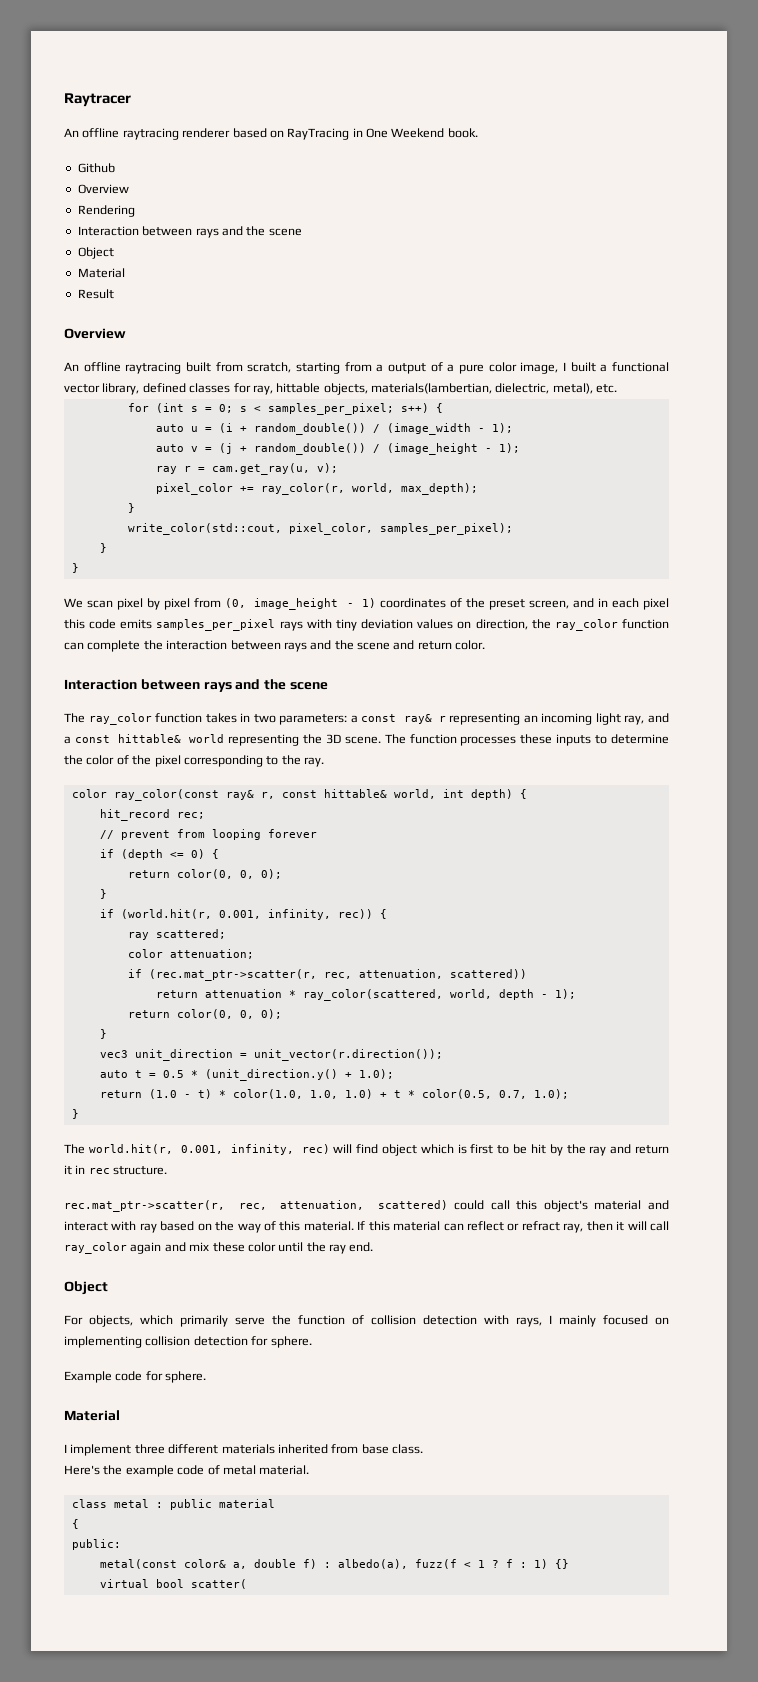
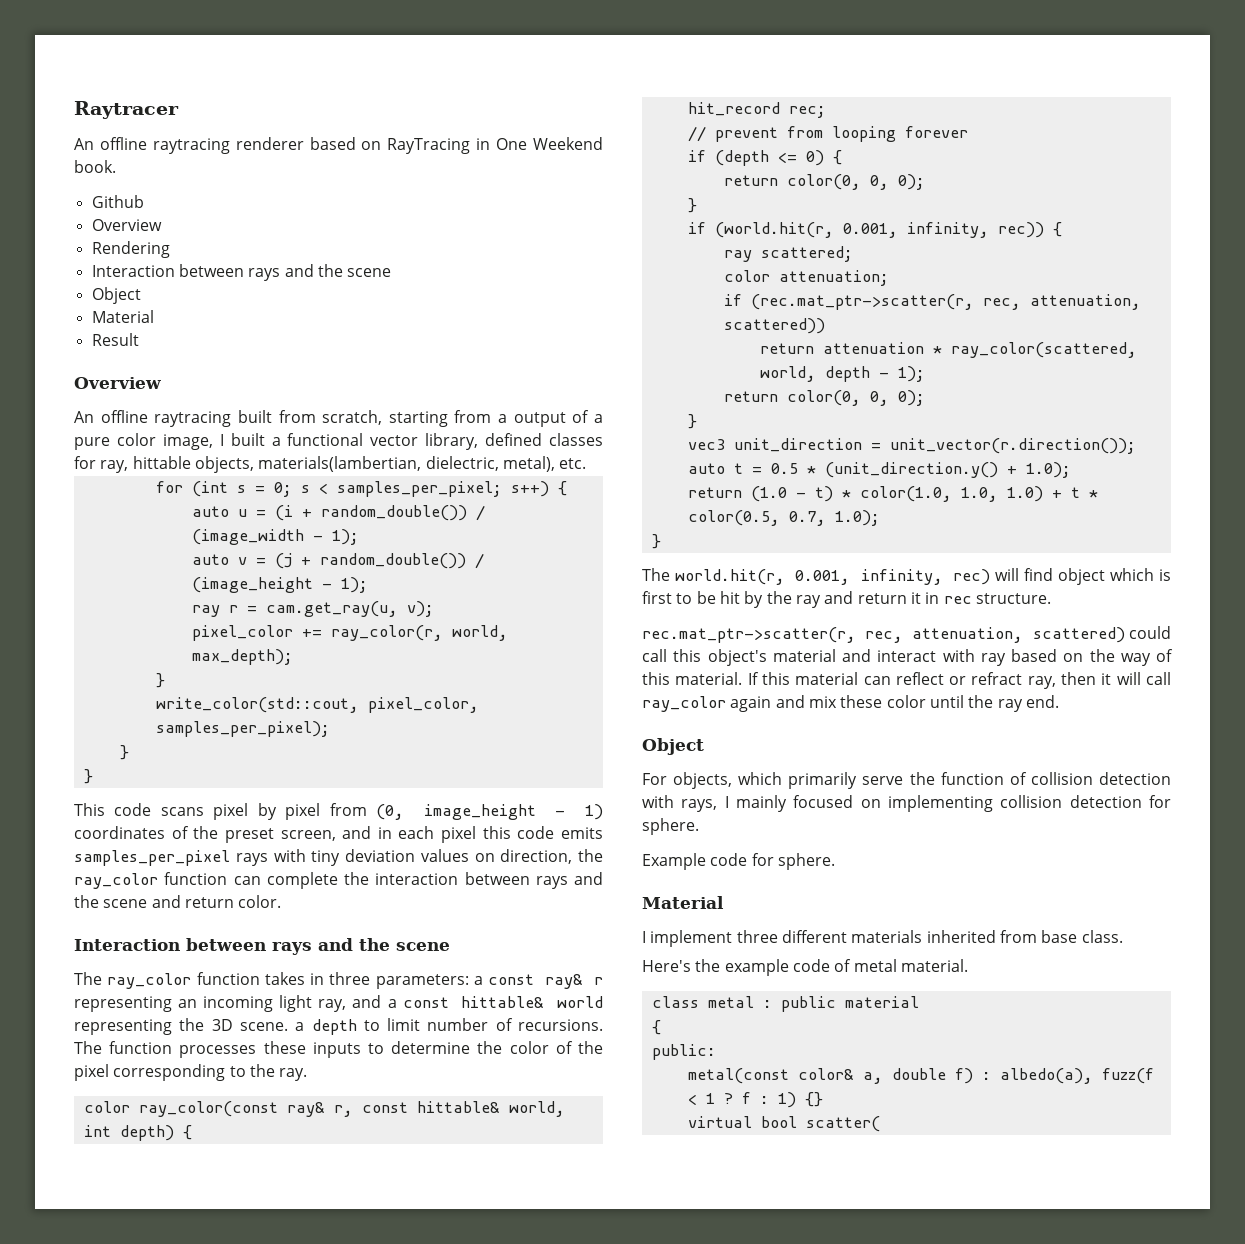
[64,598,114,608] We scan -> [74,803,204,816] This code scans
[253,714,276,723] two -> [329,972,371,985] three
(381, 740) none -> [295,1018,604,1035] a depth to limit number of recursions.

